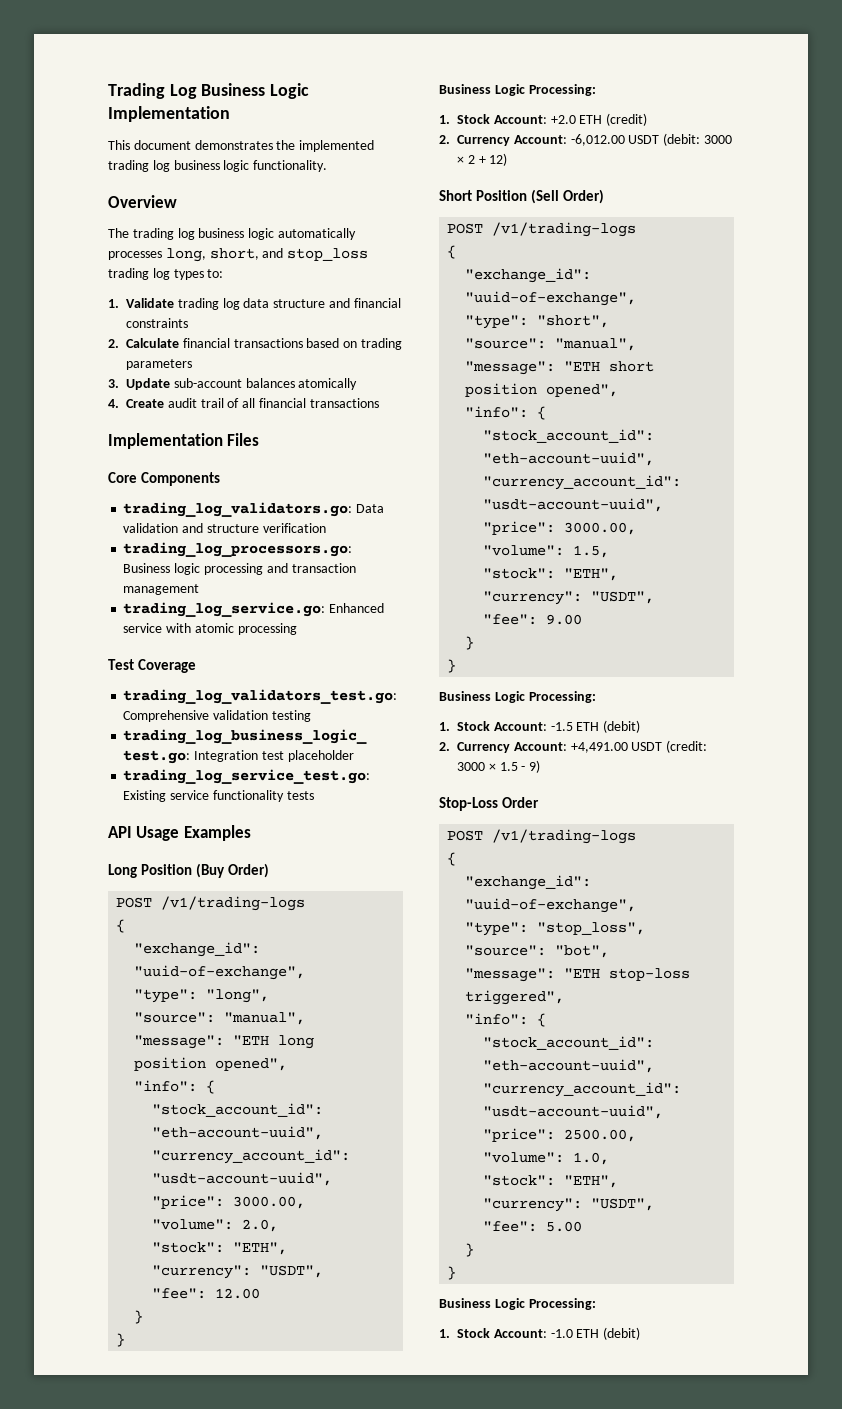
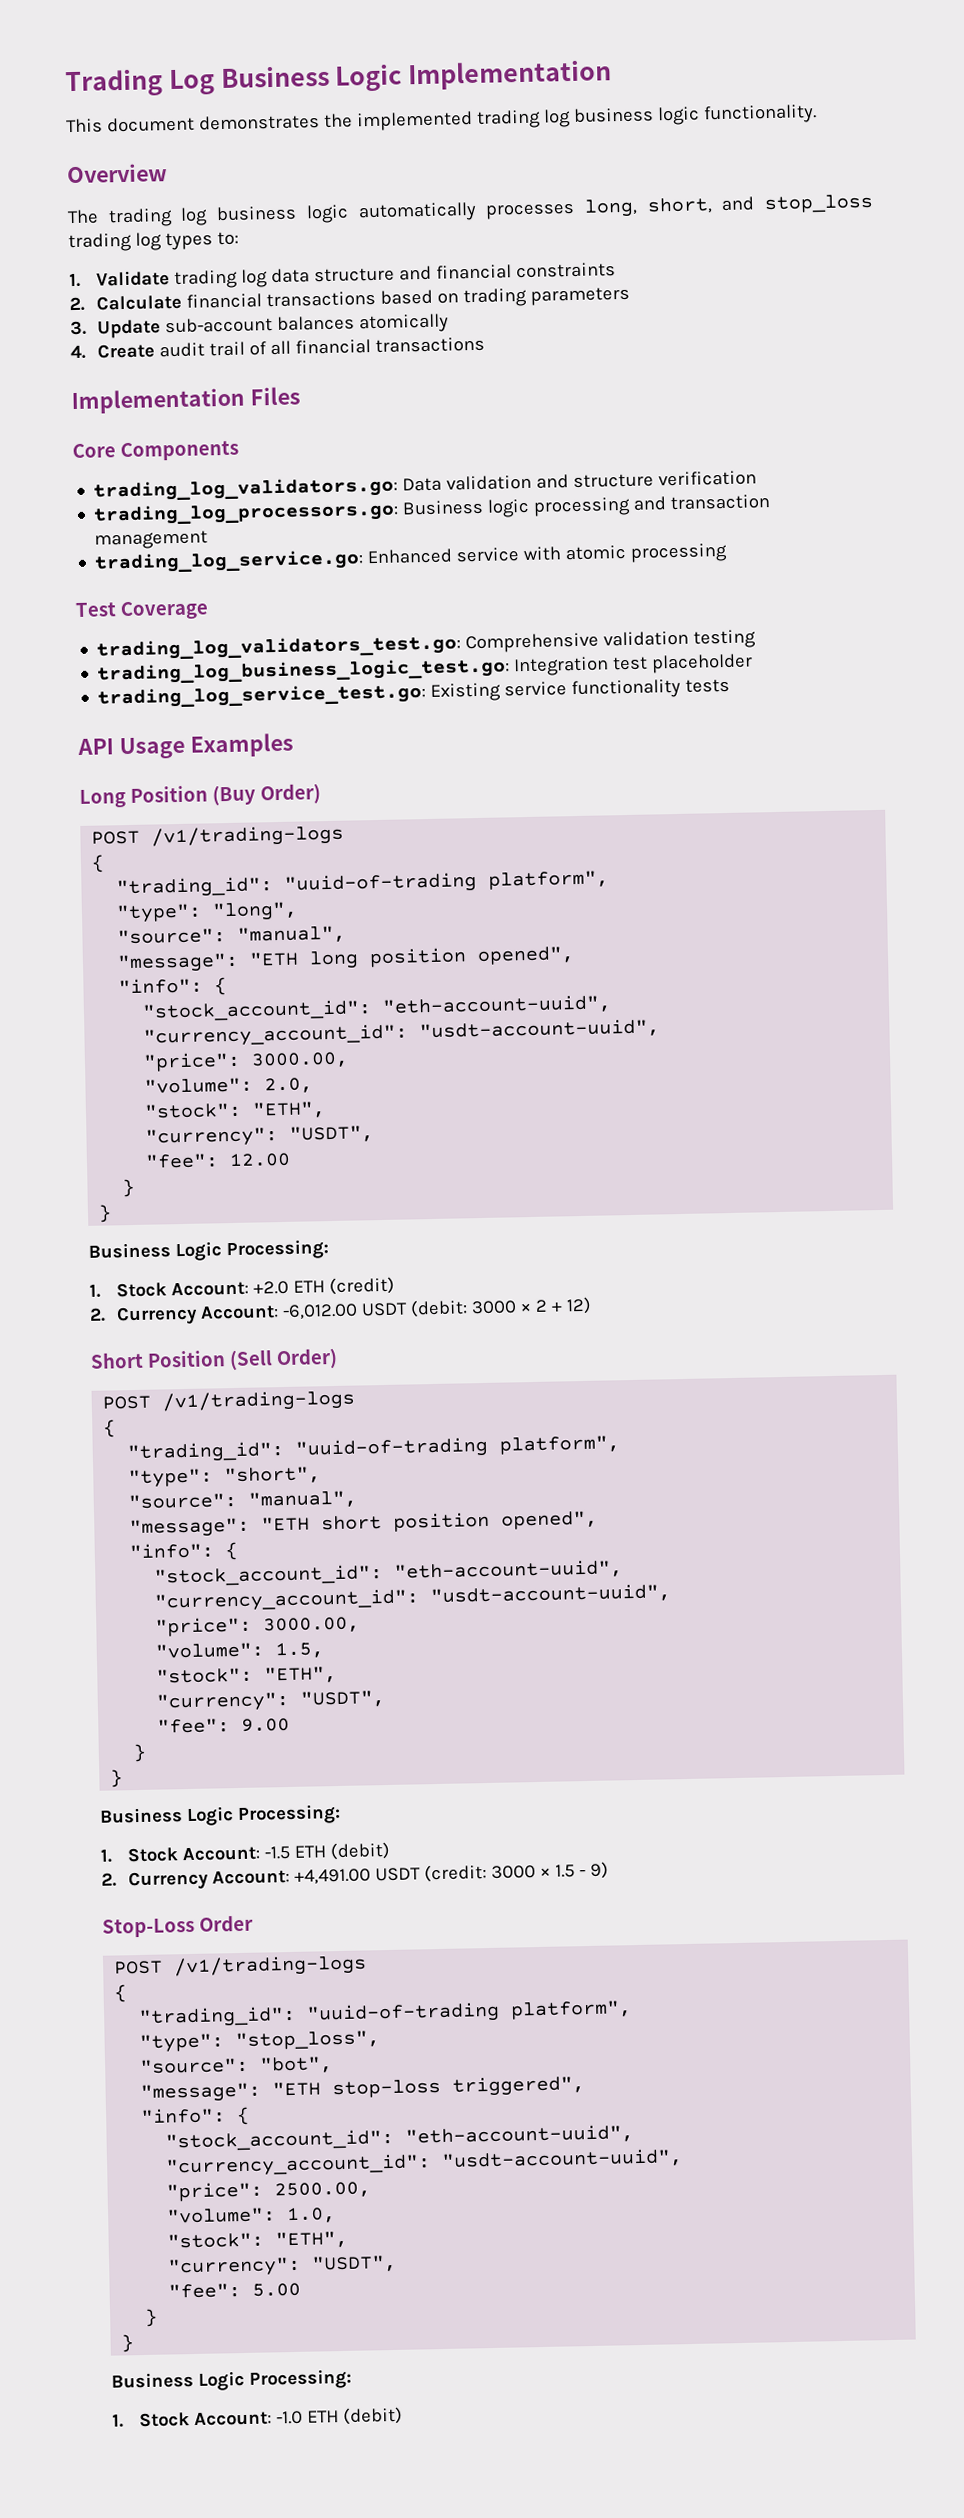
[134,942,261,957] [134,965,306,980] "exchange_id": "uuid-of-exchange", -> [116,870,610,899] "trading_id": "uuid-of-trading platform",
[465,268,592,283] [465,291,637,306] "exchange_id": "uuid-of-exchange", -> [127,1435,621,1464] "trading_id": "uuid-of-trading platform",
[465,875,592,890] [465,898,637,913] "exchange_id": "uuid-of-exchange", -> [138,2000,633,2029] "trading_id": "uuid-of-trading platform",

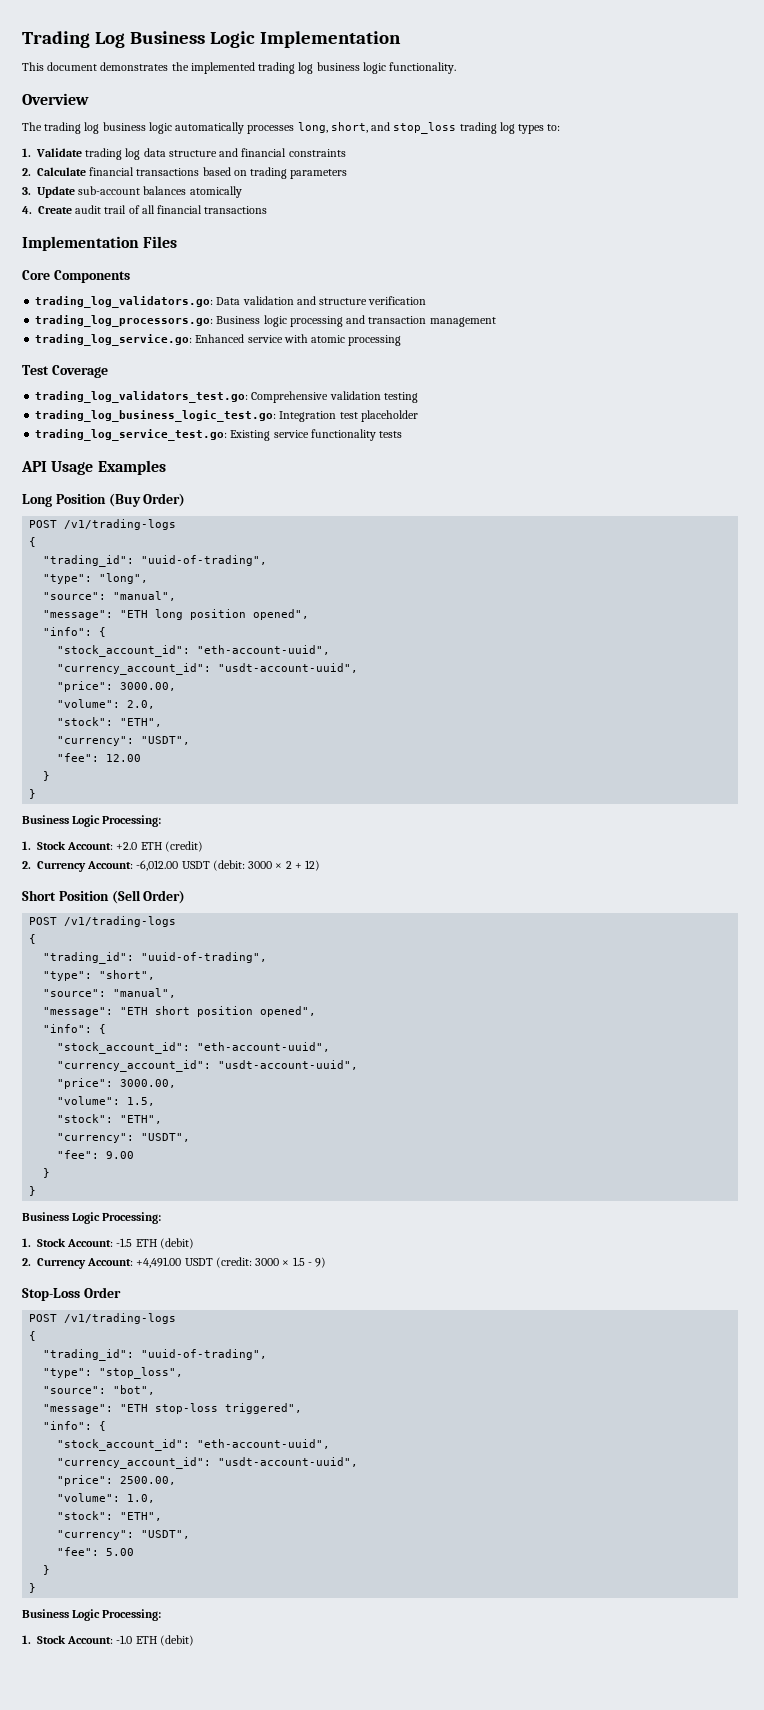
[284,870,610,895] "uuid-of-trading platform", -> [141,555,268,566] "uuid-of-trading",
[295,1435,621,1460] "uuid-of-trading platform", -> [141,952,268,963] "uuid-of-trading",
[306,2000,633,2025] "uuid-of-trading platform", -> [141,1349,268,1360] "uuid-of-trading",

